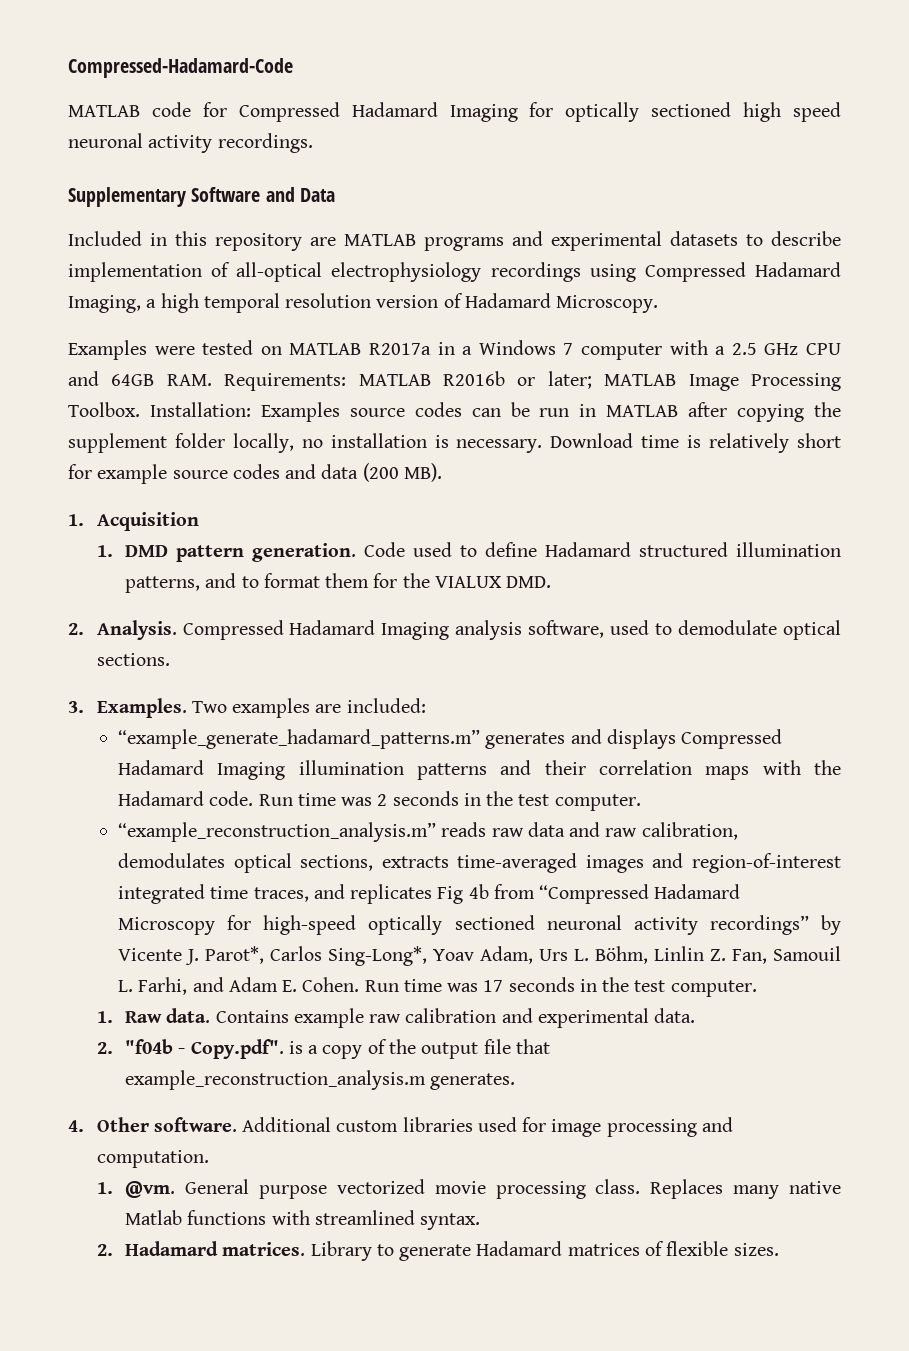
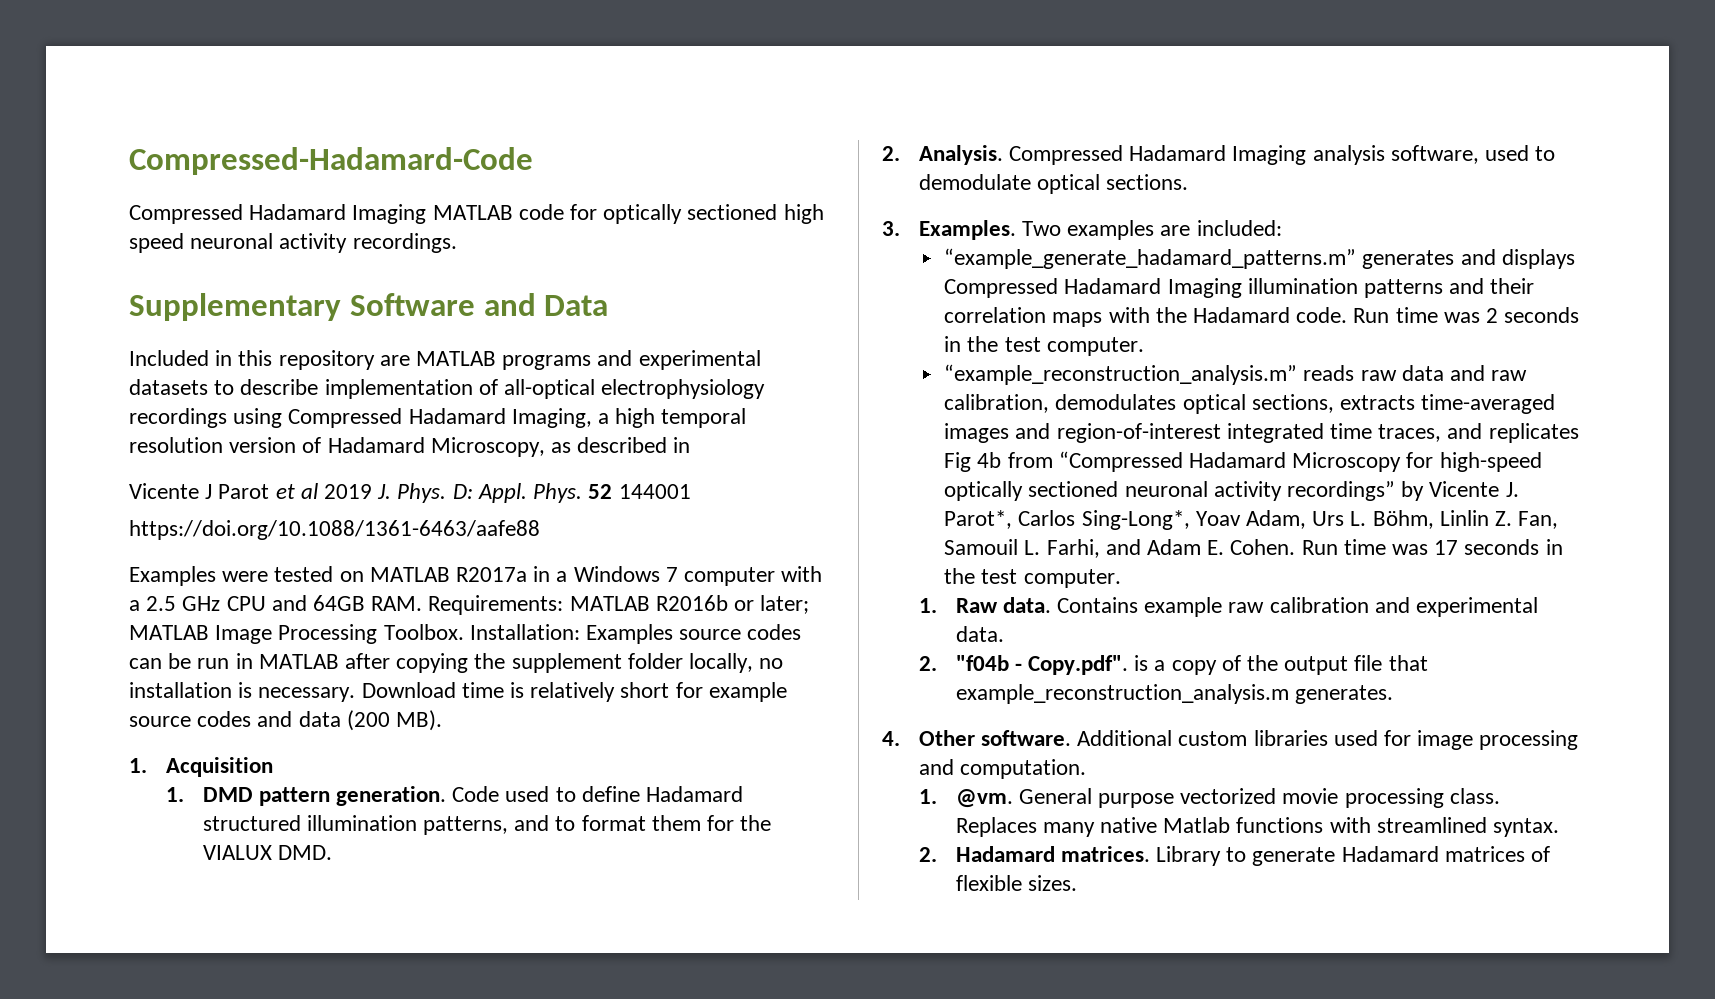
[68,102,518,122] MATLAB code for Compressed Hadamard Imaging -> [129,204,564,224] Compressed Hadamard Imaging MATLAB code
[556,295,659,313] Microscopy. -> [430,437,691,457] [129,483,691,503] [129,520,540,540] Microscopy, as described in // Vicente J Parot et al 2019 J. Phys. D: Appl. Phys. 52 144001 // https://doi.org/10.1088/1361-6463/aafe88

